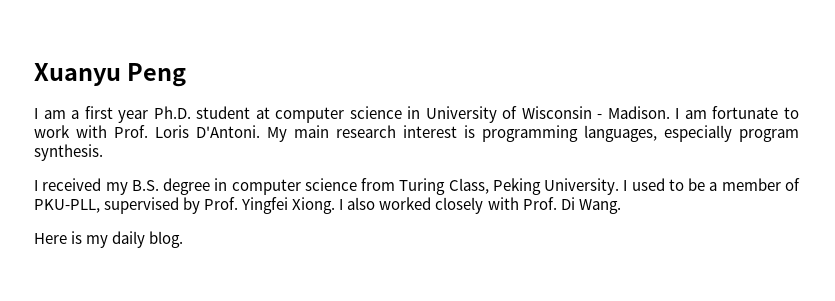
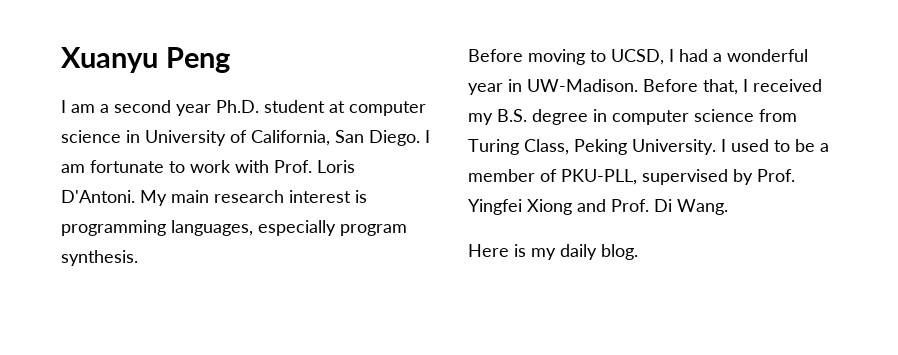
[84,106,113,119] first -> [114,100,171,113] second
[521,106,670,119] Wisconsin - Madison. -> [251,130,420,146] California, San Diego.
(103, 152) none -> [468,49,808,65] [468,79,738,95] Before moving to UCSD, I had a wonderful year in UW-Madison. Before that,
[292,197,519,214] Xiong. I also worked closely with -> [527,199,606,215] Xiong and

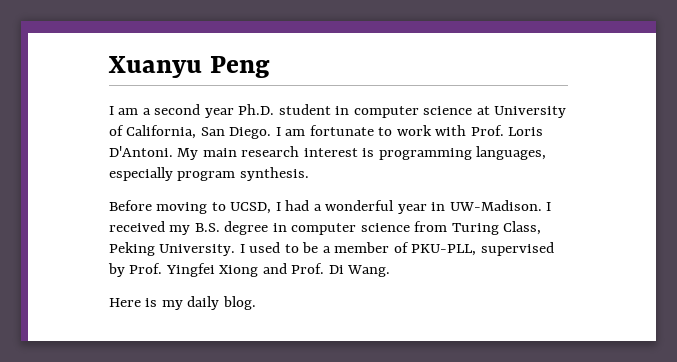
[329,101,426,116] [61,130,140,143] at computer science in -> [335,106,490,118] in computer science at
[643,79,738,95] Before that, -> (542, 205) none

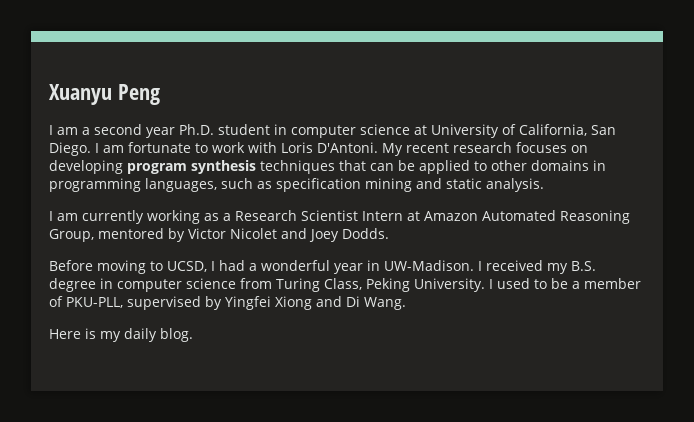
[470,125,504,136] Prof. -> (277, 147) none
[202,146,547,160] [109,167,309,181] main research interest is programming languages, especially program synthesis. -> [405,142,588,153] [49,160,606,174] [49,178,544,192] [49,210,630,224] [49,228,389,242] recent research focuses on developing program synthesis techniques that can be applied to other domains in programming languages, such as specification mining and static analysis. // I am currently working as a Research Scientist Intern at Amazon Automated Reasoning Group, mentored by Victor Nicolet and Joey Dodds.
[129,263,163,274] Prof. -> (222, 303) none
[291,263,325,274] Prof. -> (342, 301) none

